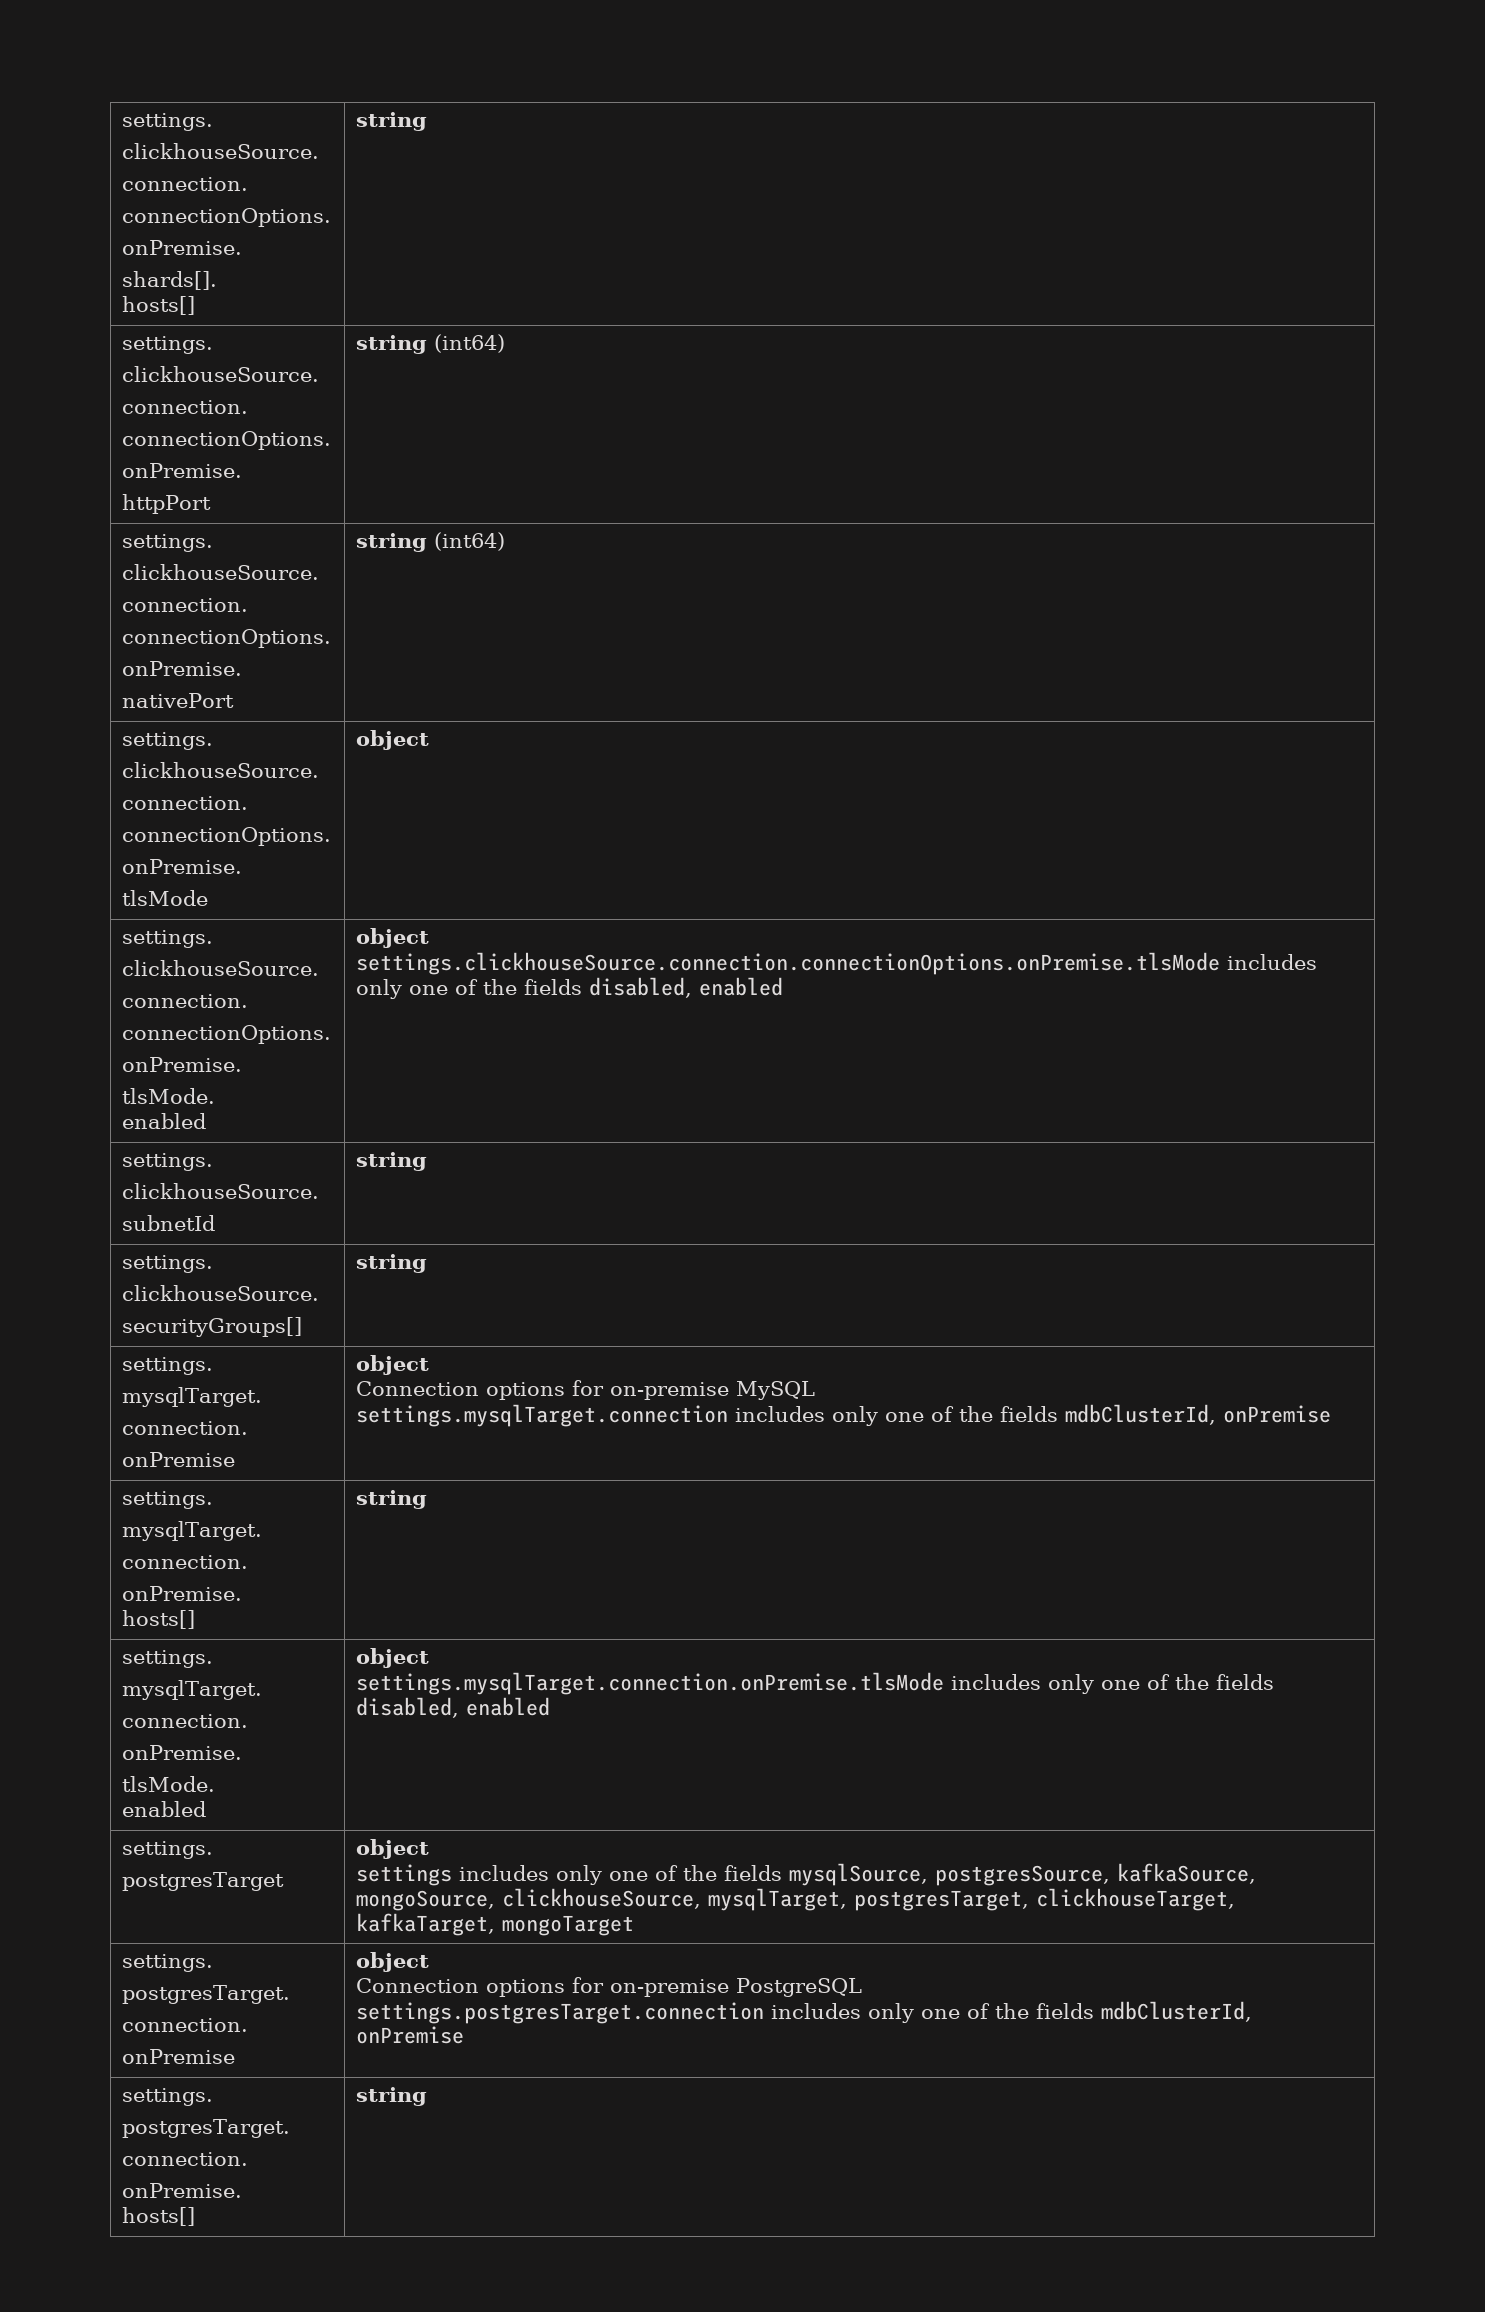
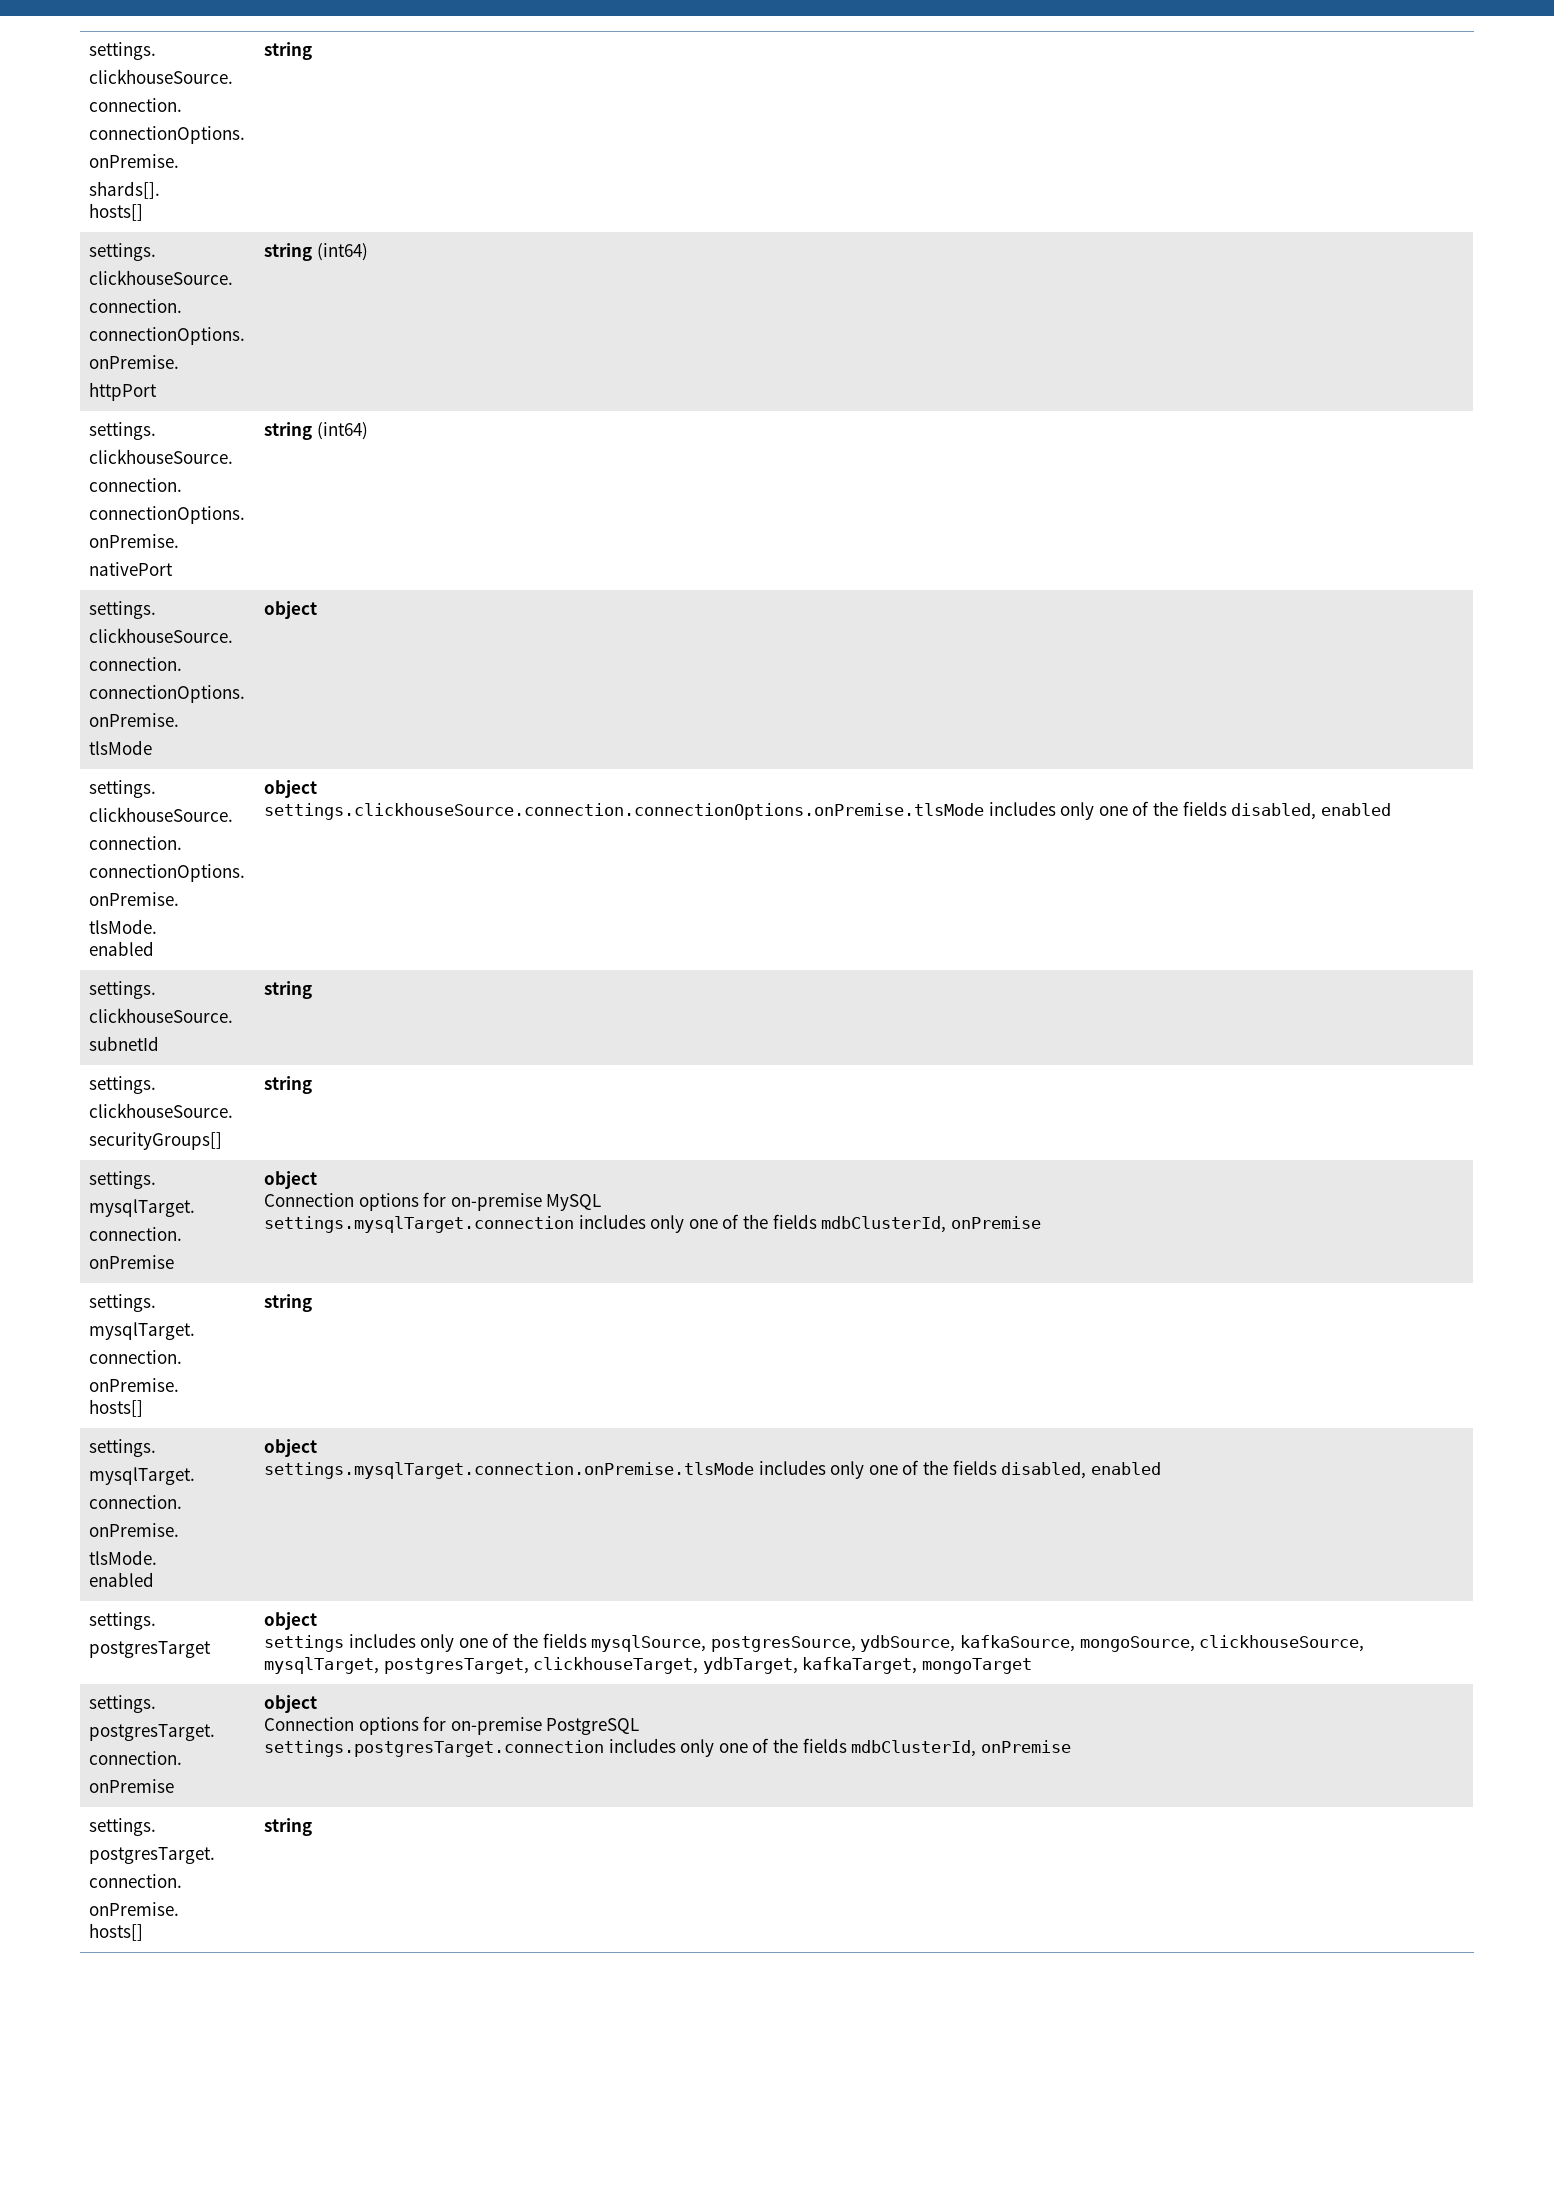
(1111, 1875) none -> [860,1635,956,1652] ydbSource,
(1236, 1899) none -> [702,1657,798,1674] ydbTarget,

